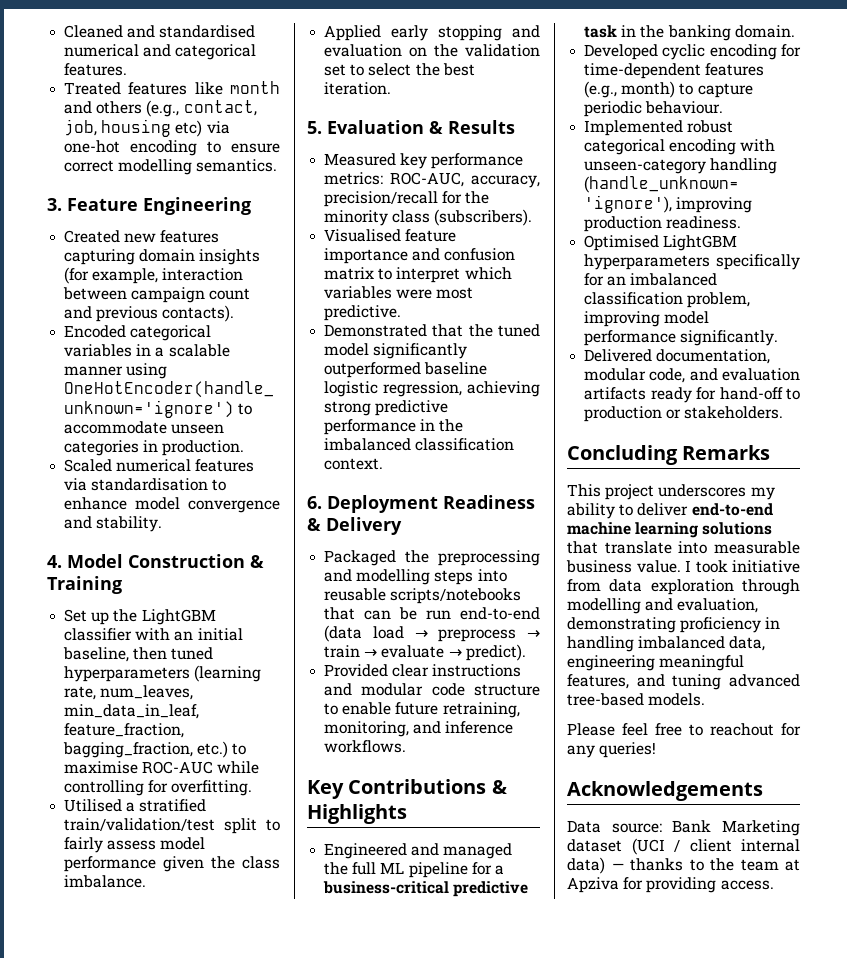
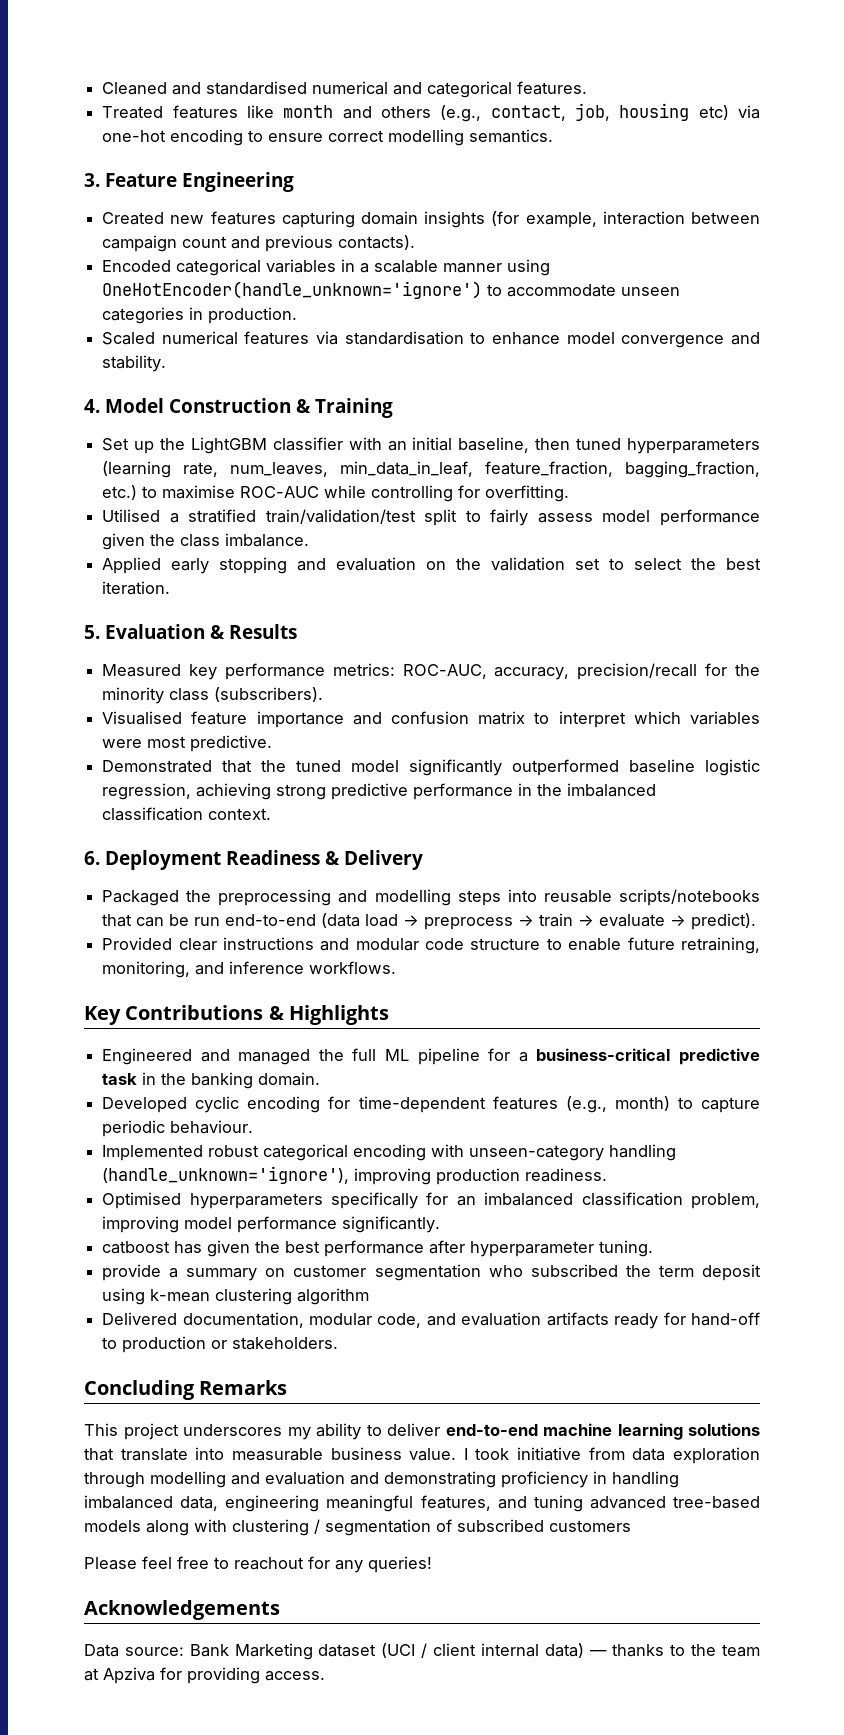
[663,235,738,251] LightGBM -> (182, 1200) none
(779, 338) none -> [102,1240,654,1257] [102,1264,761,1281] [102,1288,370,1305] // catboost has given the best performance after hyperparameter tuning. // provide a summary on customer segmentation who subscribed the term deposit using k-mean clustering algorithm
[677,598,759,613] evaluation, -> [265,1471,379,1485] evaluation and
[648,693,706,706] models. -> [84,1519,631,1536] models along with clustering / segmentation of subscribed customers

